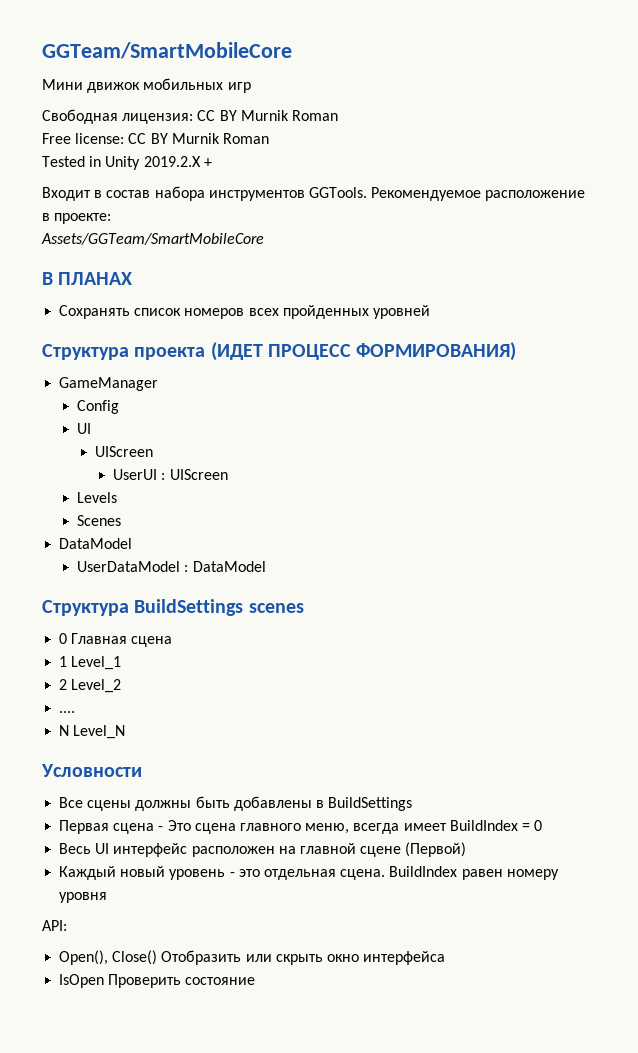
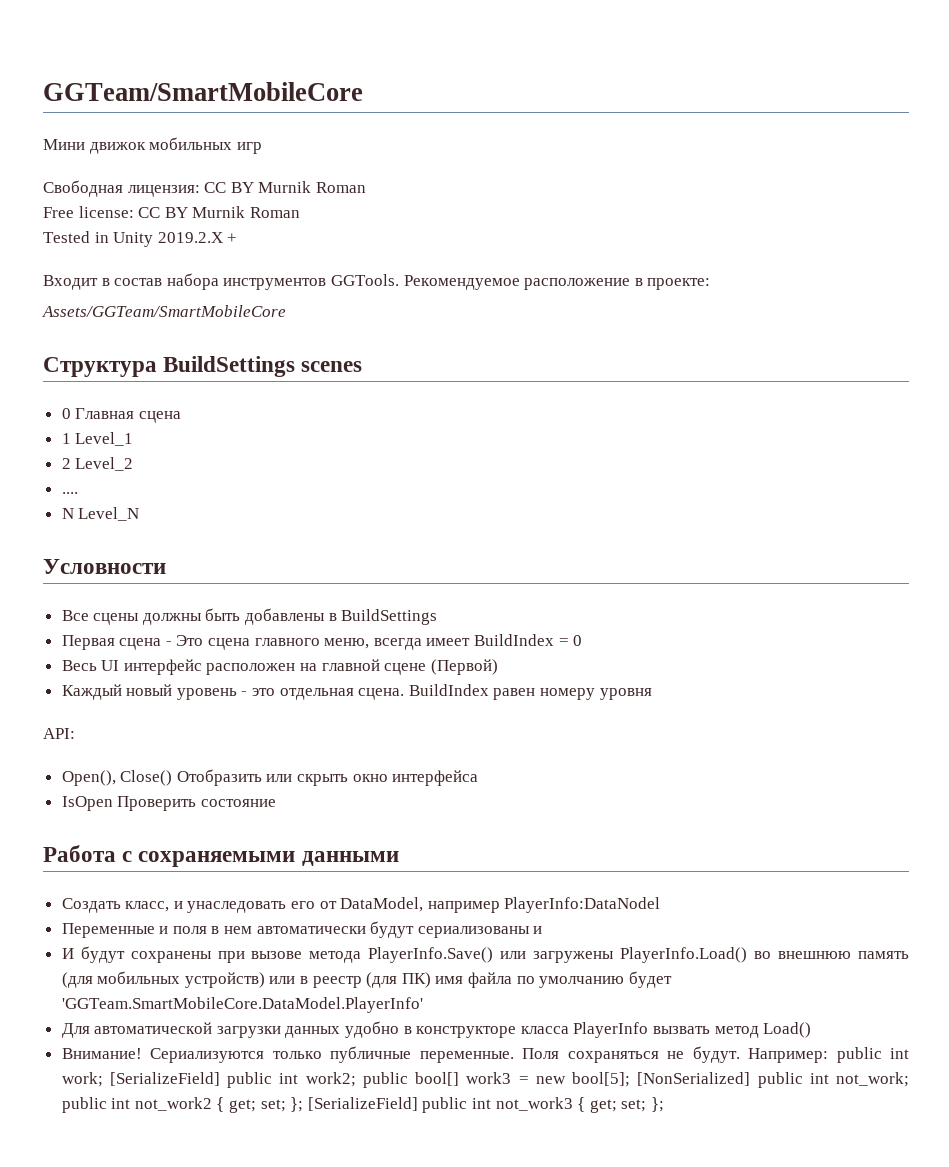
[42,272,133,285] [59,305,430,319] [42,342,517,361] [59,377,159,391] [77,400,120,414] [77,423,92,434] [95,446,154,457] [113,469,228,480] [77,492,118,503] [77,515,122,526] [59,538,133,549] [77,561,266,572] // В ПЛАНАХ // Сохранять список номеров всех пройденных уровней // Структура проекта (ИДЕТ ПРОЦЕСС ФОРМИРОВАНИЯ) // GameManager // Config // UI // UIScreen // UserUI : UIScreen // Levels // Scenes // DataModel // UserDataModel : DataModel -> (286, 311) none
(256, 981) none -> [43,845,399,867] [61,897,661,913] [61,921,543,938] [61,946,909,963] [61,971,672,988] [61,997,423,1013] [61,1021,812,1038] [61,1046,910,1063] [61,1072,909,1088] [61,1097,664,1113] // Работа с сохраняемыми данными // Создать класс, и унаследовать его от DataModel, например PlayerInfo:DataNodel // Переменные и поля в нем автоматически будут сериализованы и // И будут сохранены при вызове метода PlayerInfo.Save() или загружены PlayerInfo.Load() во внешнюю память (для мобильных устройств) или в реестр (для ПК) имя файла по умолчанию будет 'GGTeam.SmartMobileCore.DataModel.PlayerInfo' // Для автоматической загрузки данных удобно в конструкторе класса PlayerInfo вызвать метод Load() // Внимание! Сериализуются только публичные переменные. Поля сохраняться не будут. Например: public int work; [SerializeField] public int work2; public bool[] work3 = new bool[5]; [NonSerialized] public int not_work; public int not_work2 { get; set; }; [SerializeField] public int not_work3 { get; set; };

